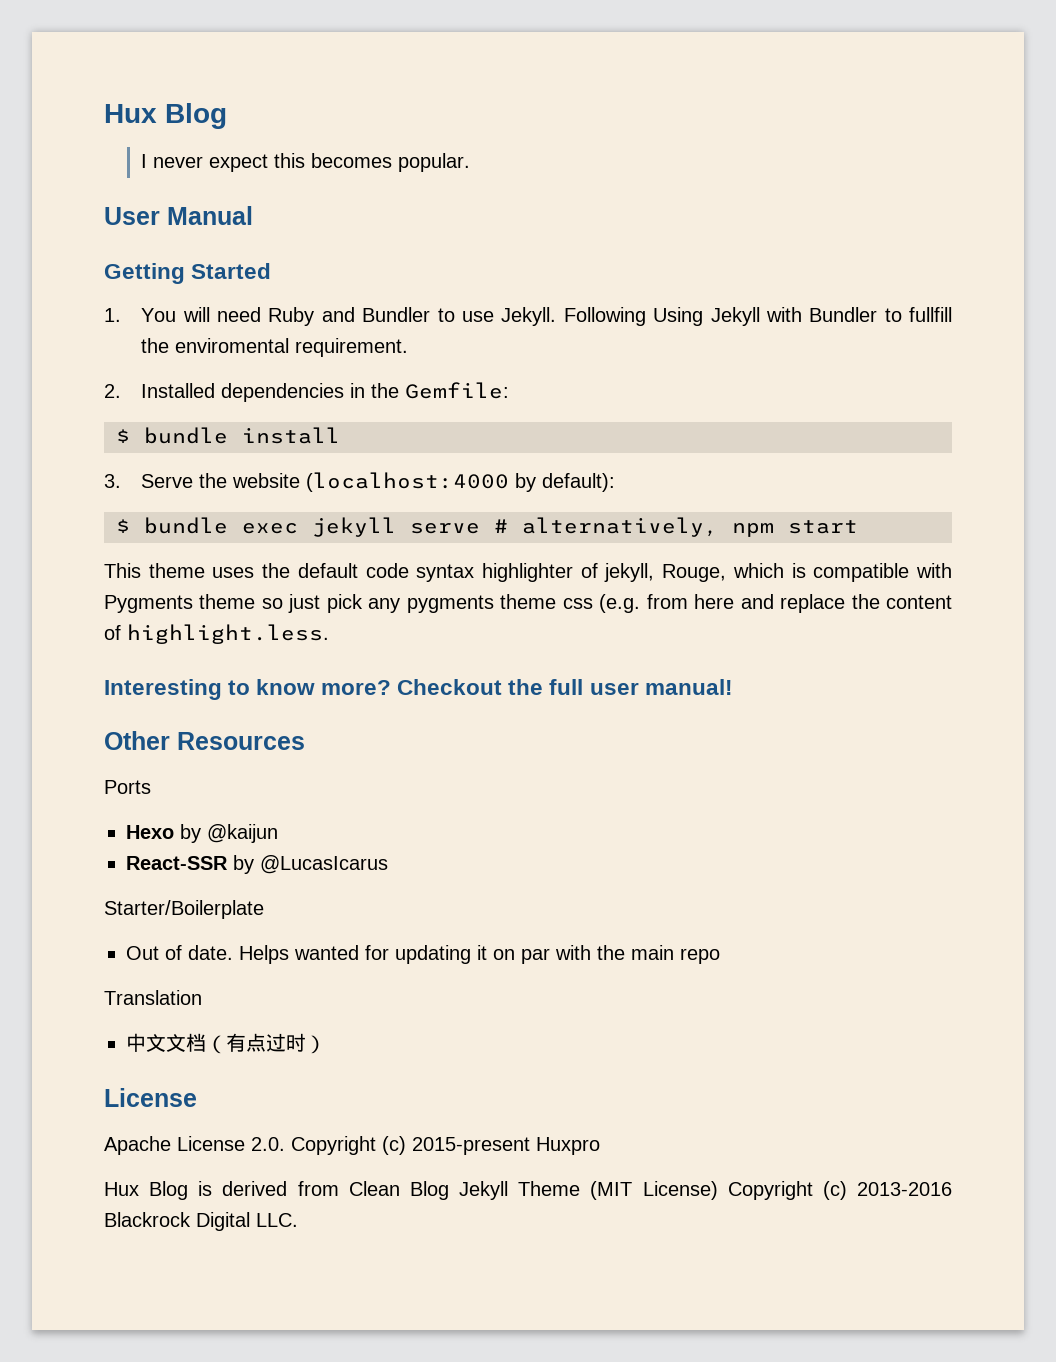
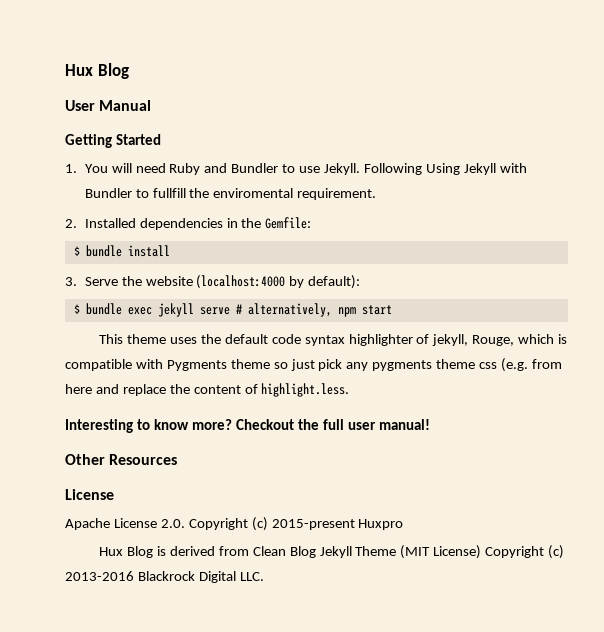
[104,103,227,129] [141,153,471,172] Hux Blog // I never expect this becomes popular. -> [65,63,129,79] Hux Blog
[104,780,151,794] [126,824,278,843] [126,855,388,874] [104,900,264,919] [126,945,720,964] [104,990,202,1005] [126,1033,326,1054] // Ports // Hexo by @kaijun // React-SSR by @LucasIcarus // Starter/Boilerplate // Out of date. Helps wanted for updating it on par with the main repo // Translation // 中文文档（有点过时） -> (178, 459) none

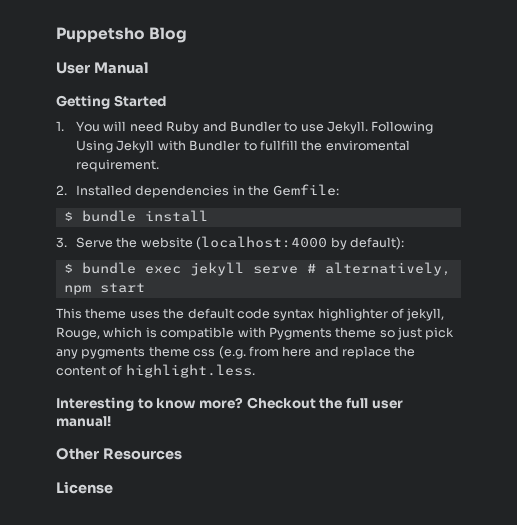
[65,64,93,76] Hux -> [56,27,145,43] Puppetsho
[65,517,404,531] [99,545,565,559] [65,571,264,583] // Apache License 2.0. Copyright (c) 2015-present Huxpro // Hux Blog is derived from Clean Blog Jekyll Theme (MIT License) Copyright (c) 2013-2016 Blackrock Digital LLC. -> (113, 487) none

